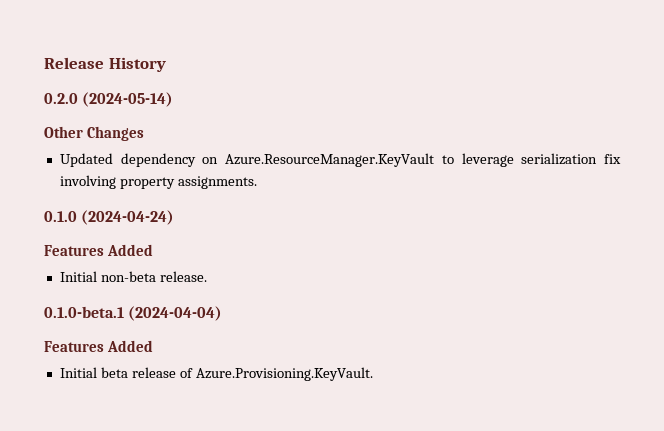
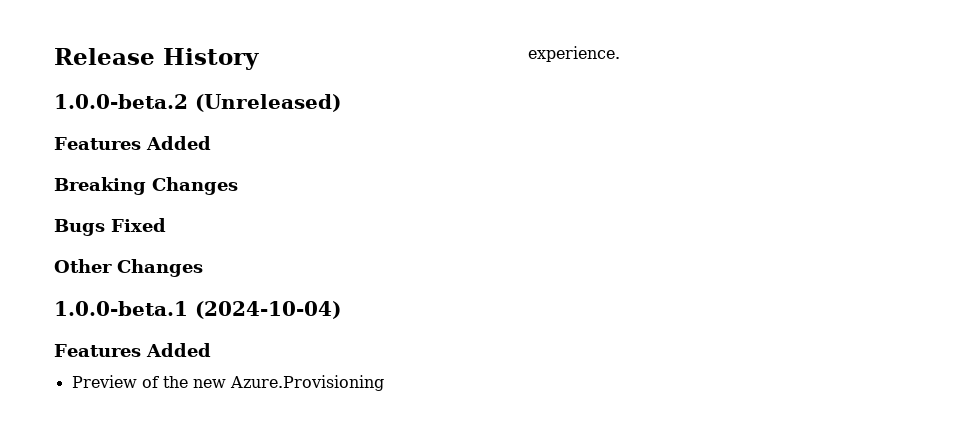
[44,92,174,107] [44,126,145,141] [59,153,621,167] [59,175,257,189] [44,210,175,225] [44,244,154,256] [59,271,207,282] [44,306,223,321] [44,340,154,352] [59,367,373,381] 0.2.0 (2024-05-14) // Other Changes // Updated dependency on Azure.ResourceManager.KeyVault to leverage serialization fix involving property assignments. // 0.1.0 (2024-04-24) // Features Added // Initial non-beta release. // 0.1.0-beta.1 (2024-04-04) // Features Added // Initial beta release of Azure.Provisioning.KeyVault. -> [54,94,341,112] [54,136,211,150] [54,177,238,195] [54,218,166,236] [54,259,203,277] [54,301,341,319] [54,343,211,357] [71,375,384,391] [527,46,620,62] 1.0.0-beta.2 (Unreleased) // Features Added // Breaking Changes // Bugs Fixed // Other Changes // 1.0.0-beta.1 (2024-10-04) // Features Added // Preview of the new Azure.Provisioning experience.

